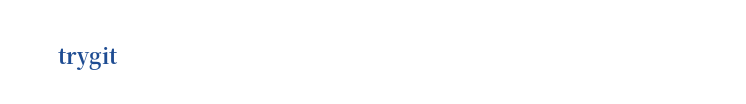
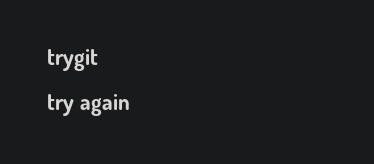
(118, 58) none -> [47,94,131,116] // try again

